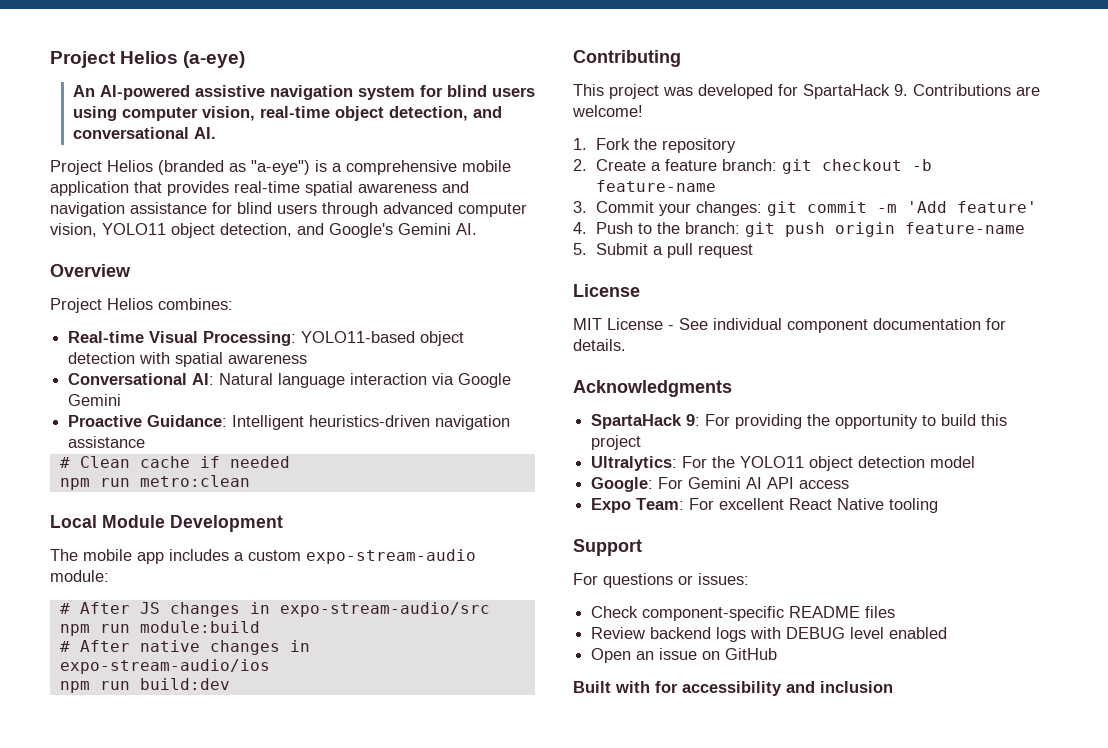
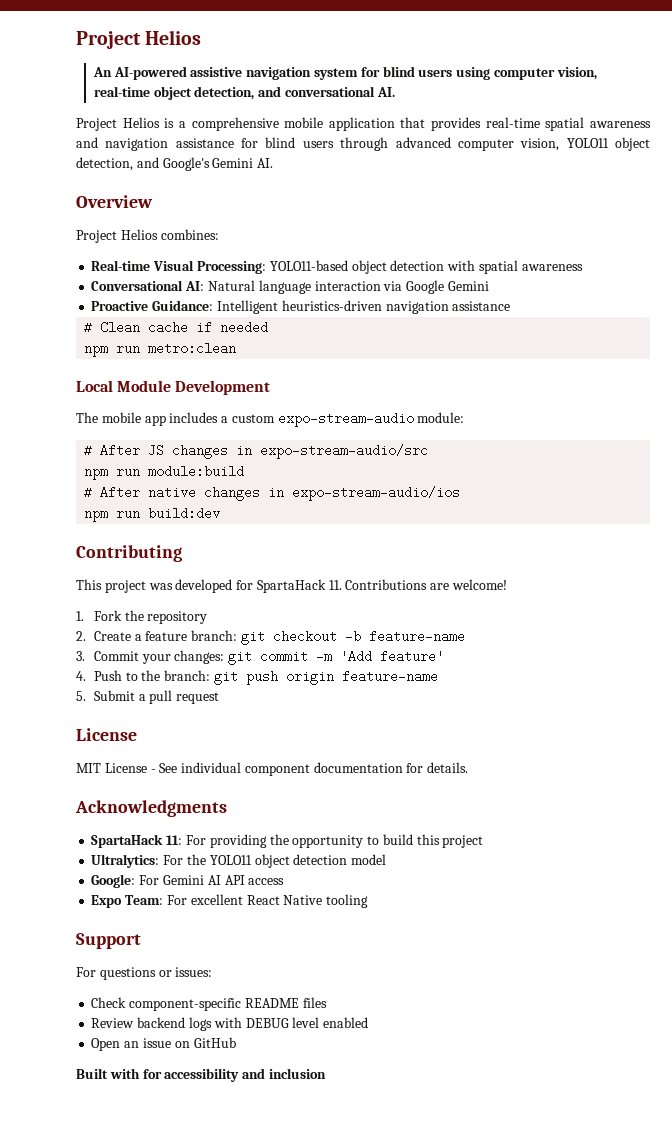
[50,51,246,68] Project Helios (a-eye) -> [76,30,202,49] Project Helios
[158,160,310,175] (branded as "a-eye") -> (160, 122) none
[894,84,908,96] 9. -> [328,580,342,590] 11.
[686,414,701,426] 9: -> [166,835,183,845] 11:

